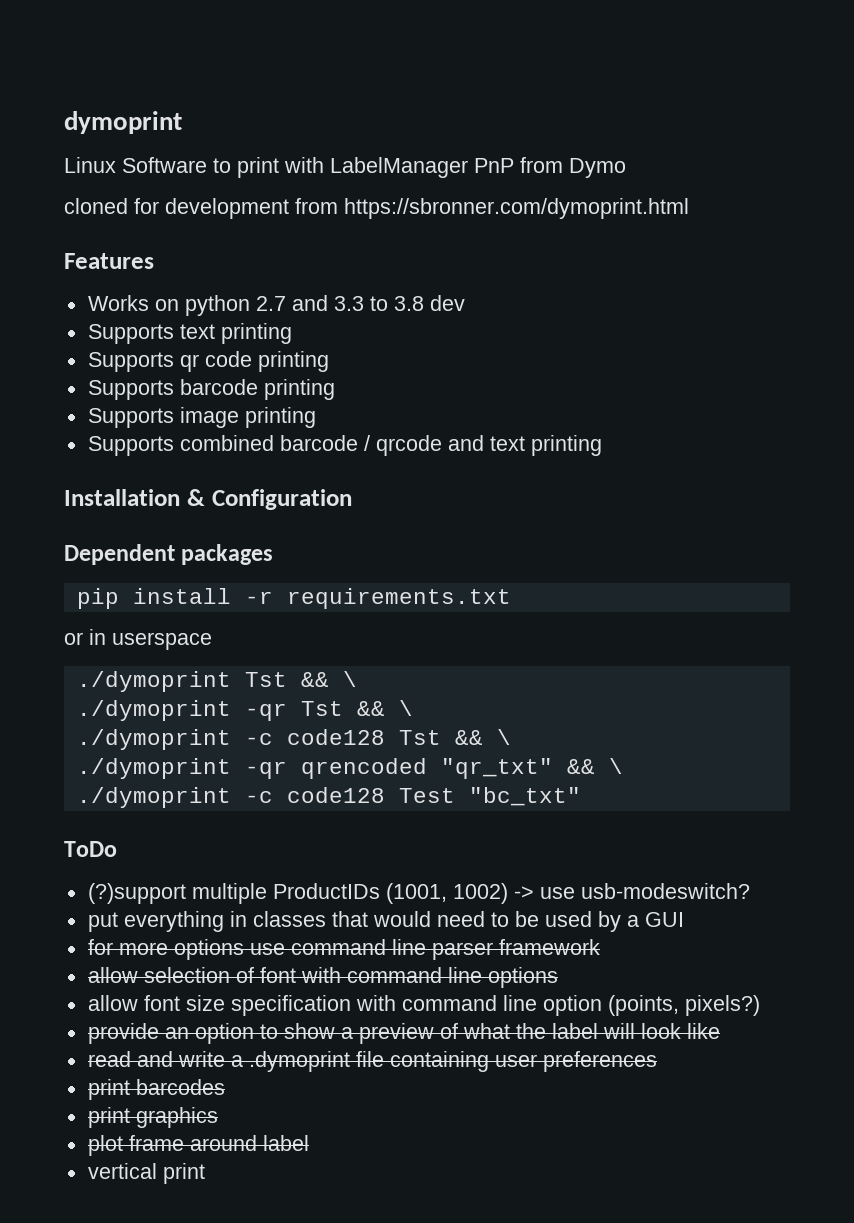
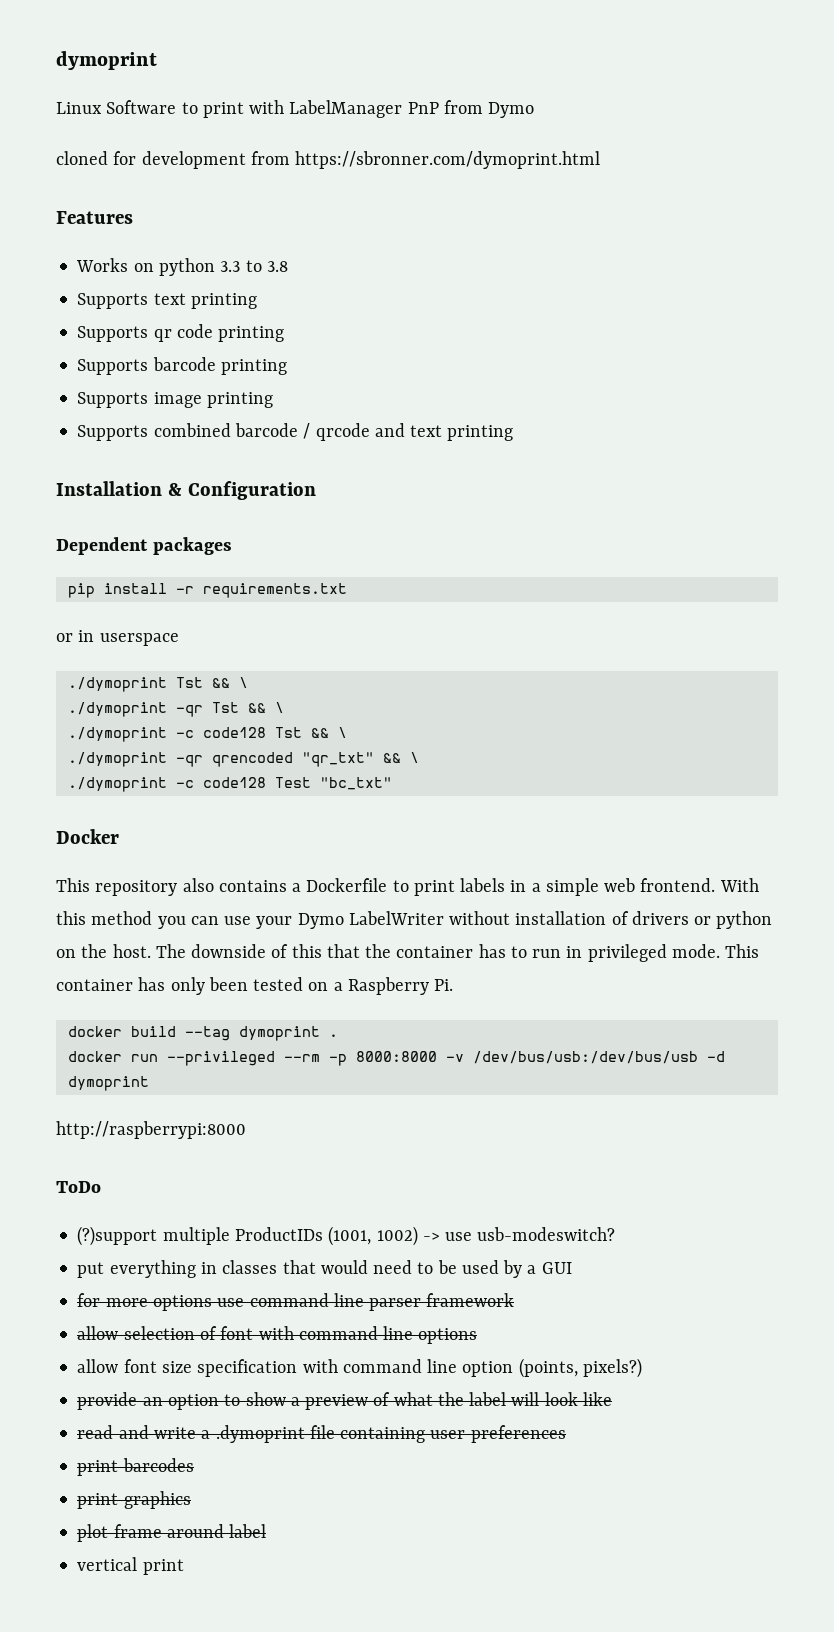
[255,295,328,311] 2.7 and -> (215, 267) none
[429,295,465,311] dev -> (288, 266) none
(581, 796) none -> [56,829,119,844] [56,878,759,896] [56,911,773,929] [56,944,760,962] [56,977,454,995] [67,1026,338,1041] [67,1051,725,1066] [67,1076,149,1091] [56,1121,246,1139] // Docker // This repository also contains a Dockerfile to print labels in a simple web frontend. With this method you can use your Dymo LabelWriter without installation of drivers or python on the host. The downside of this that the container has to run in privileged mode. This container has only been tested on a Raspberry Pi. // docker build --tag dymoprint . // docker run --privileged --rm -p 8000:8000 -v /dev/bus/usb:/dev/bus/usb -d dymoprint // http://raspberrypi:8000

